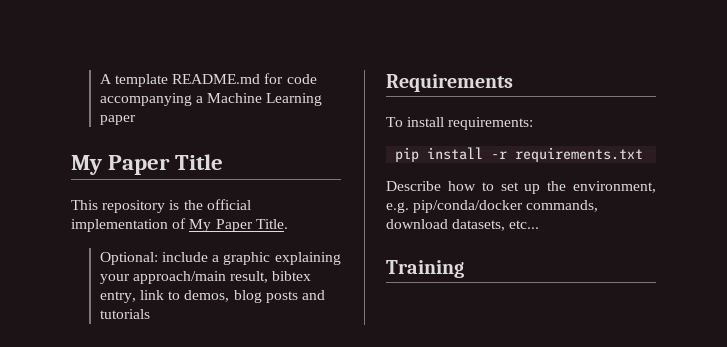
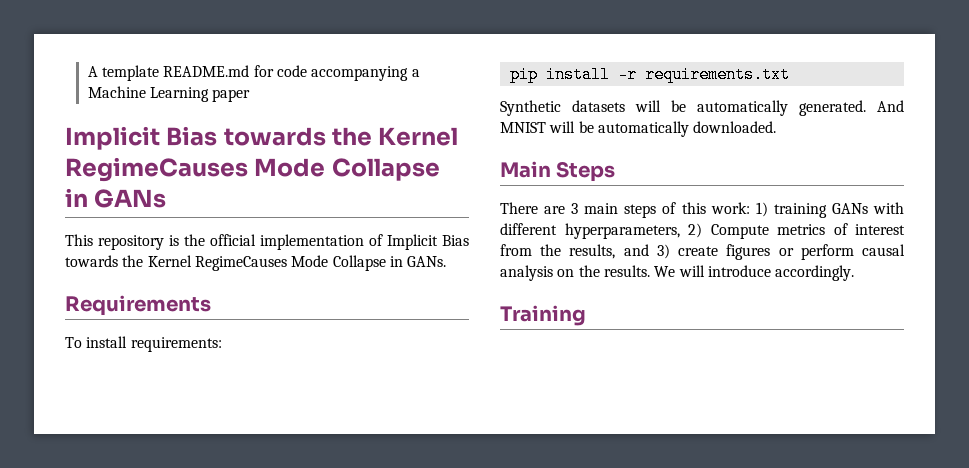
[71,154,224,175] My Paper Title -> [65,126,459,150] [65,157,440,182] [65,188,167,208] Implicit Bias towards the Kernel RegimeCauses Mode Collapse in GANs
[189,219,288,232] [99,252,341,265] [99,271,312,284] [99,290,325,303] [99,309,150,319] My Paper Title. // Optional: include a graphic explaining your approach/main result, bibtex entry, link to demos, blog posts and tutorials -> [387,234,469,250] [65,255,447,271] Implicit Bias towards the Kernel RegimeCauses Mode Collapse in GANs.
[386,181,656,194] [386,200,599,213] [386,219,540,231] Describe how to set up the environment, e.g. pip/conda/docker commands, download datasets, etc... -> [500,100,904,116] [500,121,777,137] [500,161,616,182] [500,202,904,218] [500,223,905,239] [500,244,905,260] [500,265,855,281] Synthetic datasets will be automatically generated. And MNIST will be automatically downloaded. // Main Steps // There are 3 main steps of this work: 1) training GANs with different hyperparameters, 2) Compute metrics of interest from the results, and 3) create figures or perform causal analysis on the results. We will introduce accordingly.

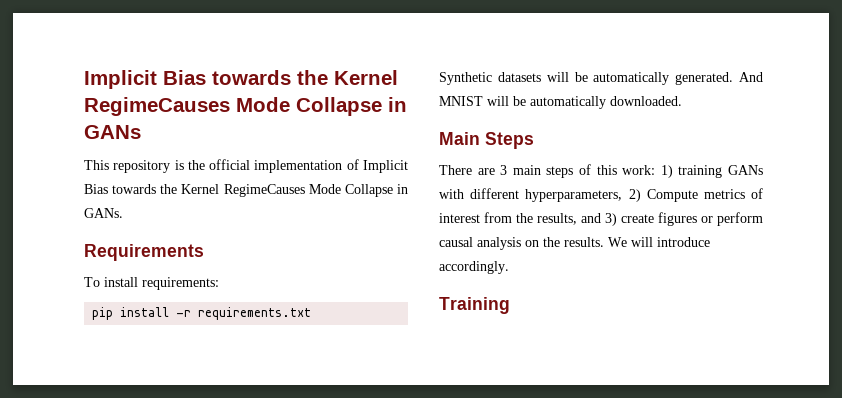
[87,65,420,81] [87,86,251,102] A template README.md for code accompanying a Machine Learning paper // -> (84, 79) none

